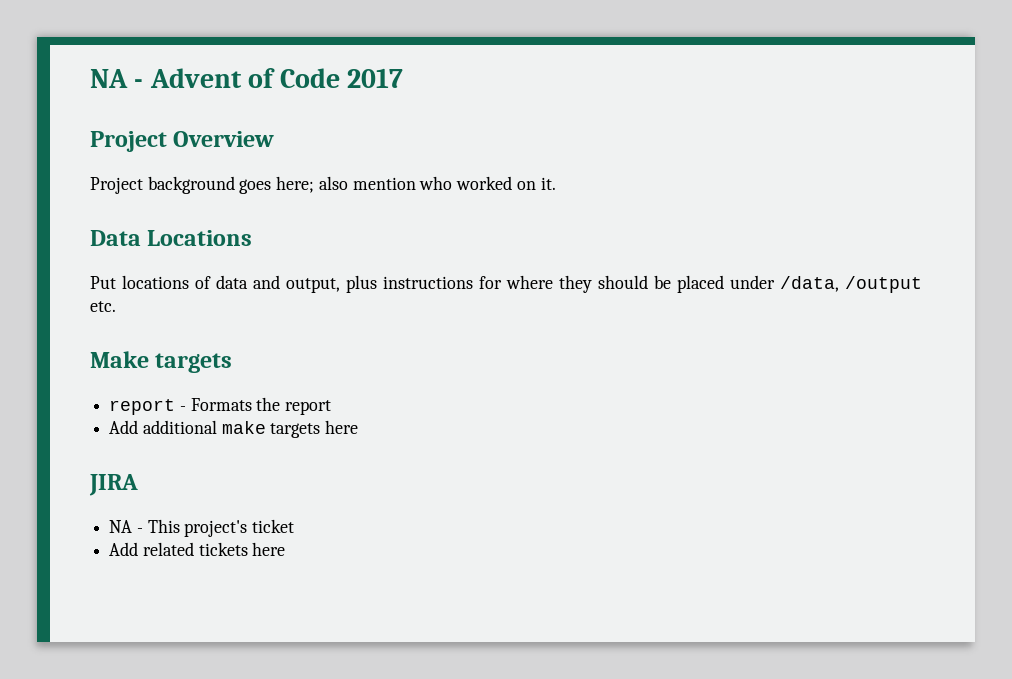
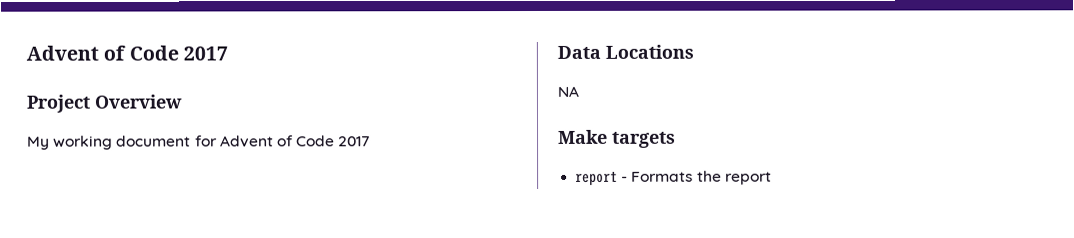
[90,69,144,88] NA - -> (26, 53) none
[90,176,556,194] [90,230,253,246] [90,275,922,293] [90,301,116,312] Project background goes here; also mention who worked on it. // Data Locations // Put locations of data and output, plus instructions for where they should be placed under /data, /output etc. -> [27,135,372,150] [557,44,694,59] [557,85,579,97] My working document for Advent of Code 2017 // Data Locations // NA
[109,420,359,438] [89,474,138,496] [109,519,295,537] [109,542,286,556] // Add additional make targets here // JIRA // NA - This project's ticket // Add related tickets here -> (772, 178) none

